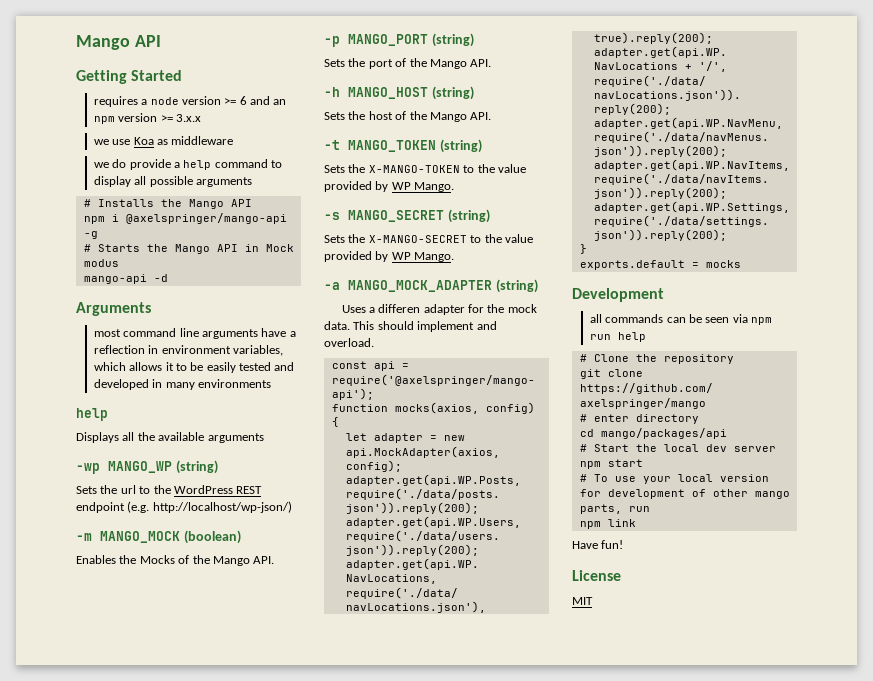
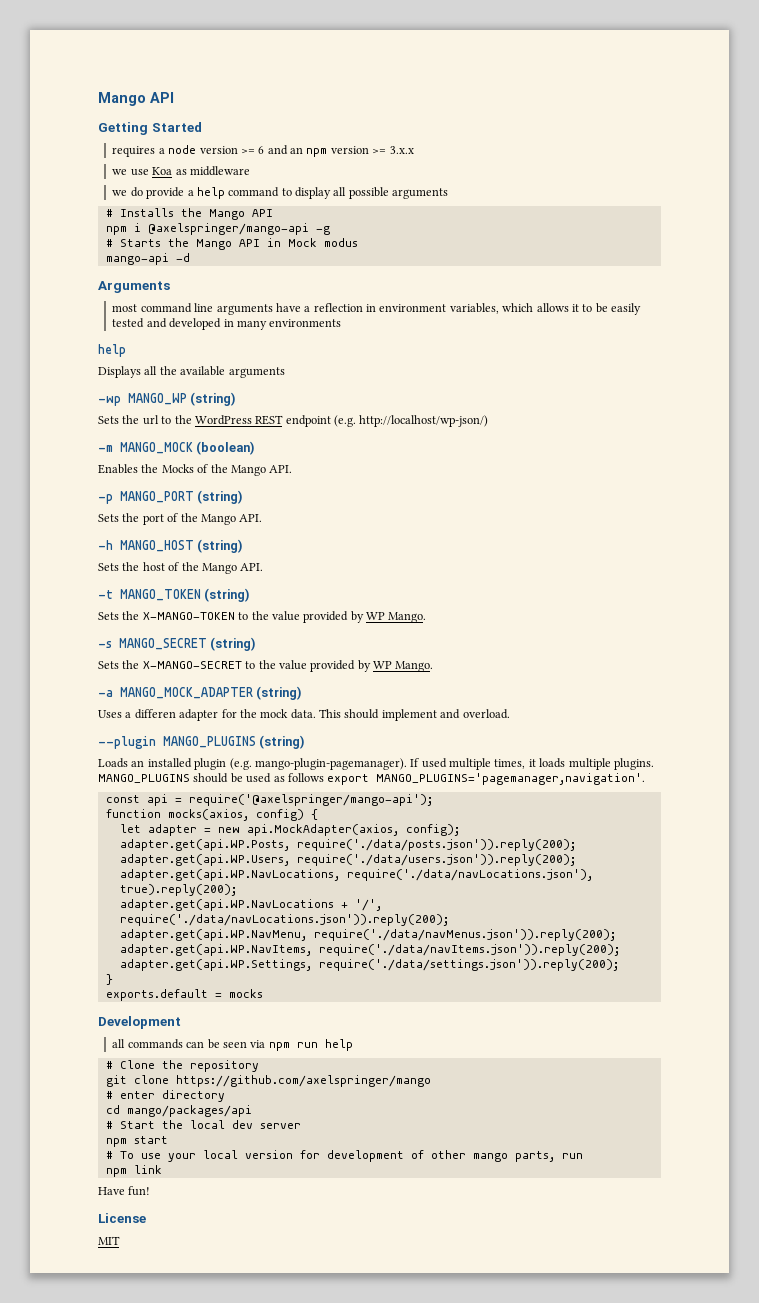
(374, 342) none -> [98,735,306,749] [98,758,654,770] [98,773,646,785] // --plugin MANGO_PLUGINS (string) // Loads an installed plugin (e.g. mango-plugin-pagemanager). If used multiple times, it loads multiple plugins. MANGO_PLUGINS should be used as follows export MANGO_PLUGINS='pagemanager,navigation'.

